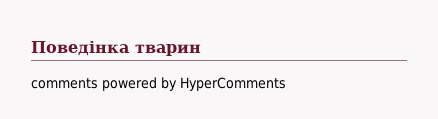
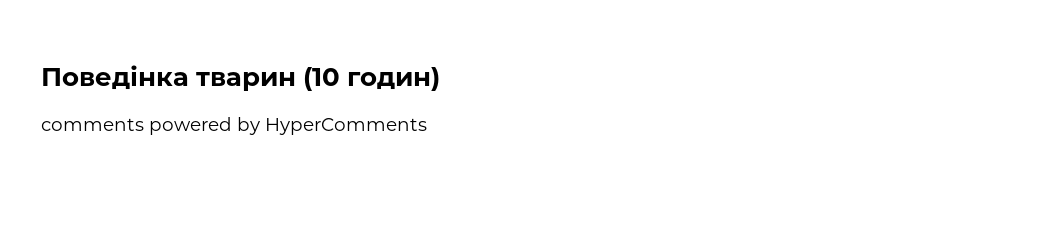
(201, 50) none -> [303,67,441,91] (10 годин)

